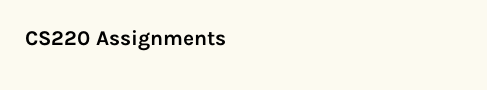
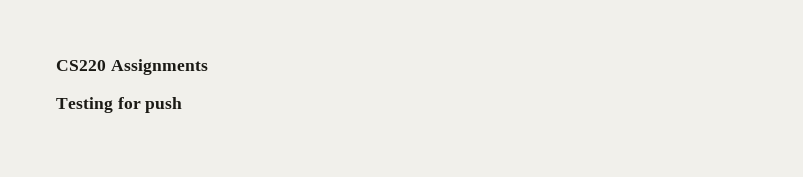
(226, 40) none -> [56,97,183,113] // Testing for push

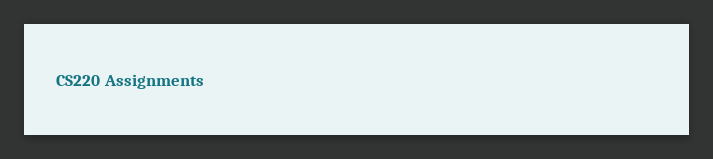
[56,97,183,113] // Testing for push -> (204, 81) none

